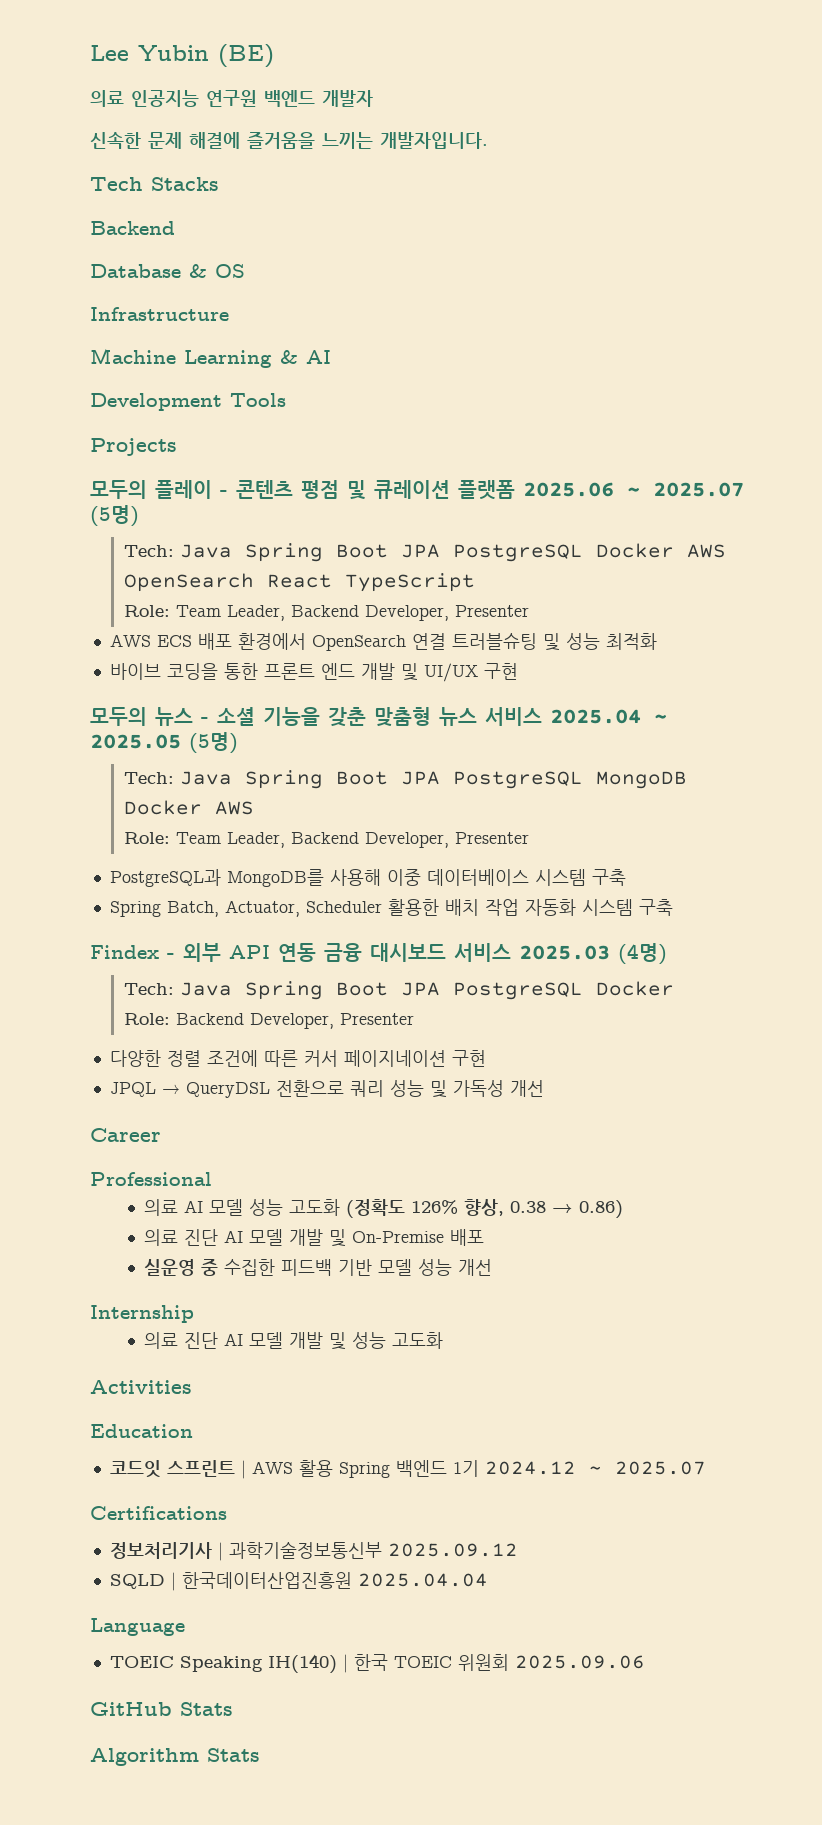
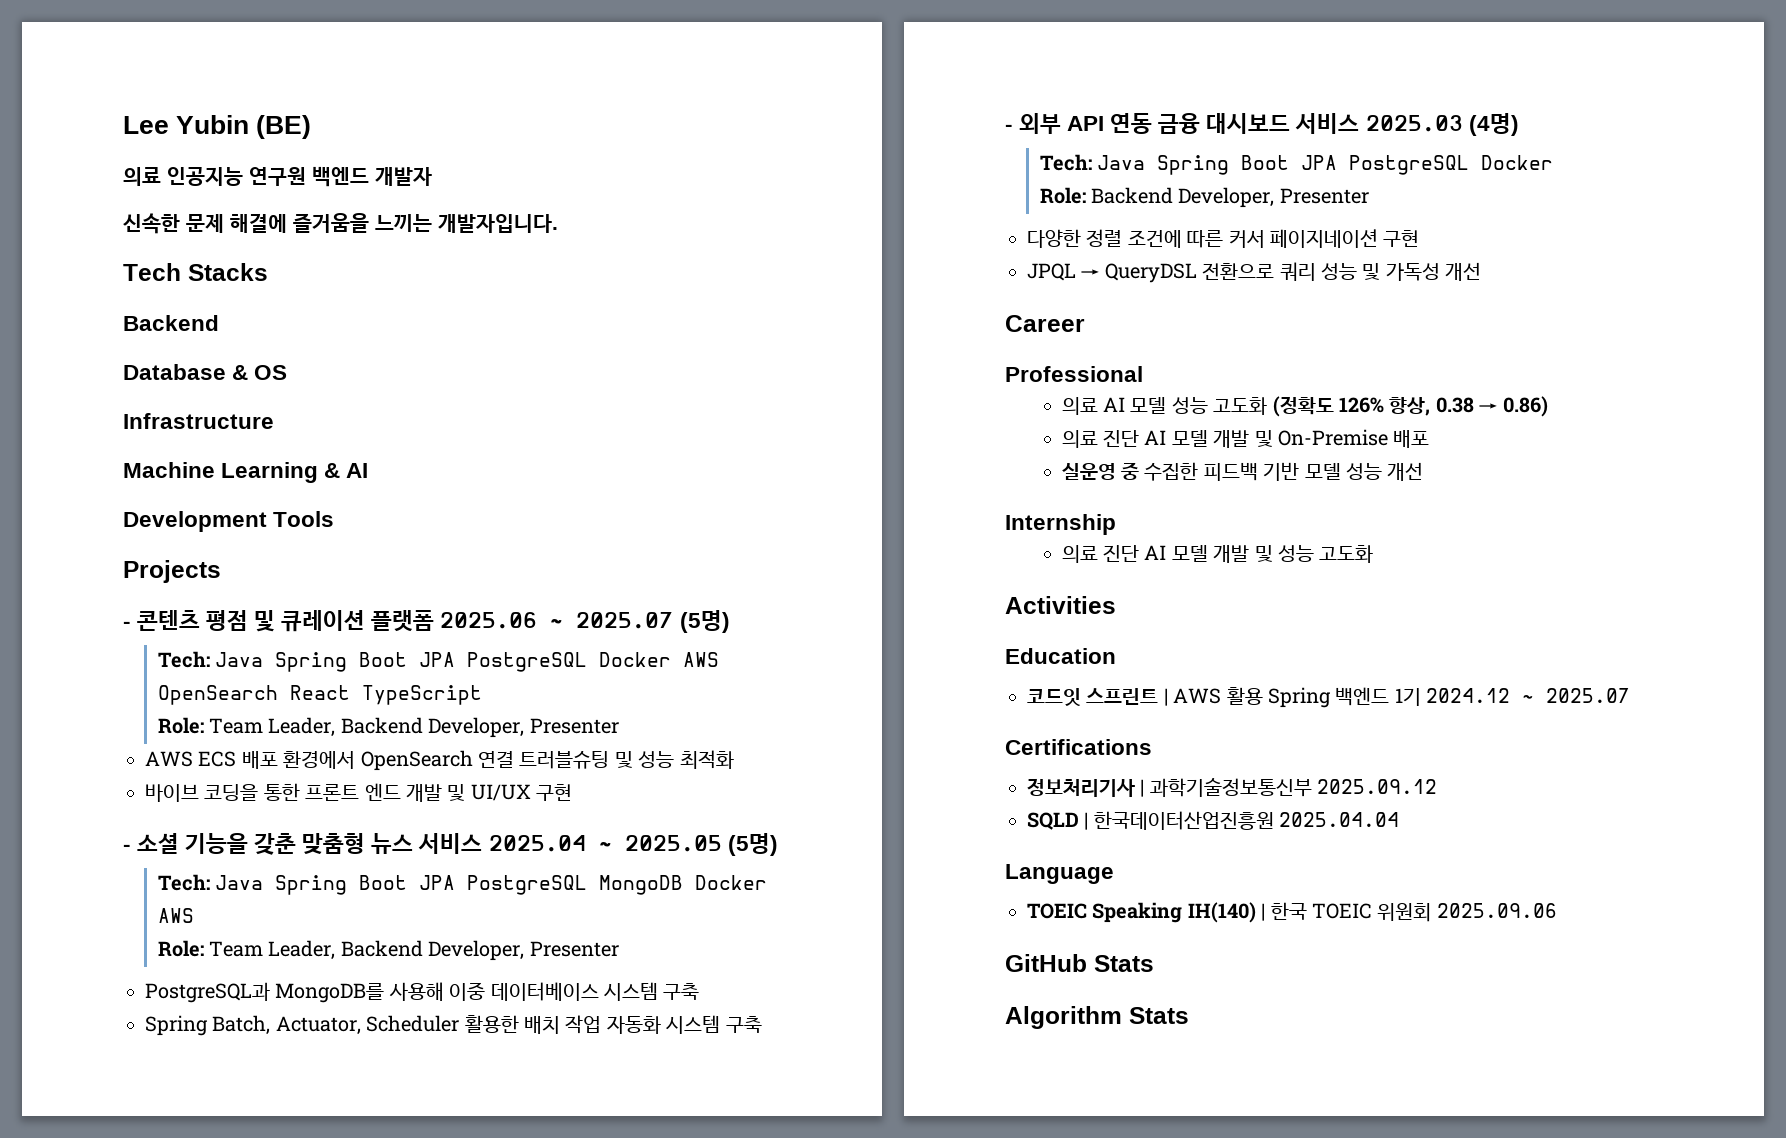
[90,480,212,499] 모두의 플레이 -> (221, 571) none
[90,707,193,726] 모두의 뉴스 -> (573, 792) none
[90,945,159,959] Findex -> (762, 1024) none

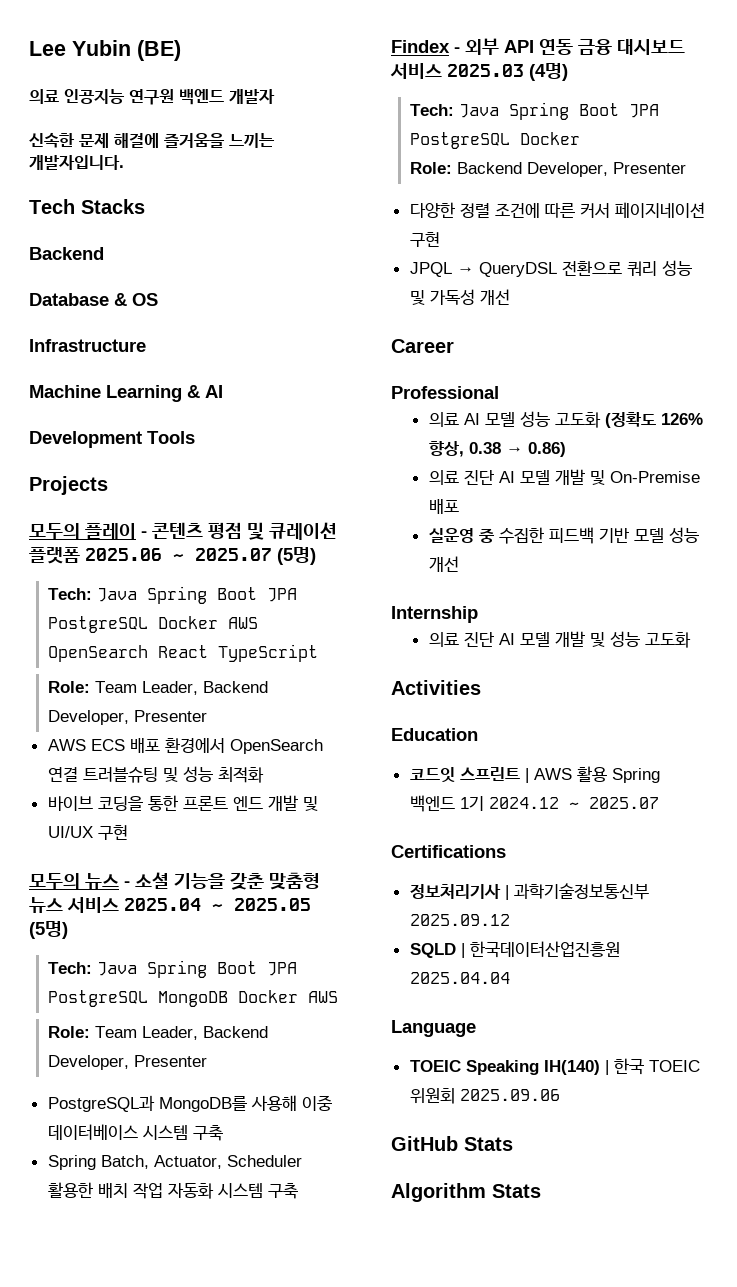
(221, 571) none -> [29,523,136,540] 모두의 플레이
(573, 792) none -> [29,873,119,889] 모두의 뉴스
(762, 1024) none -> [391,40,450,53] Findex

